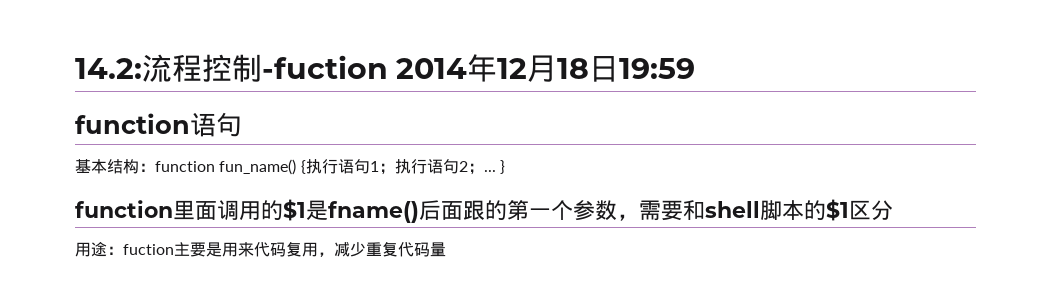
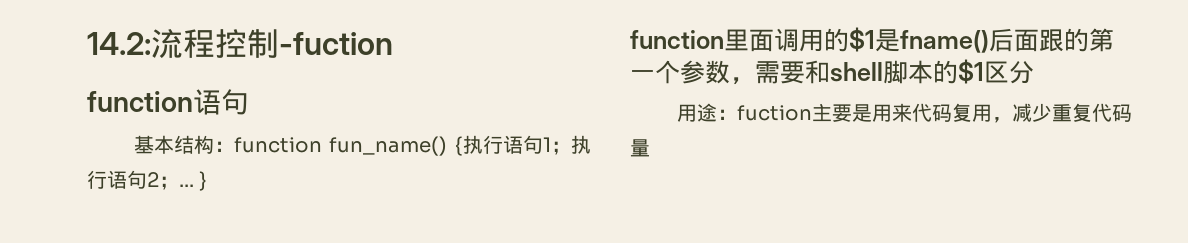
[396,54,696,82] 2014年12月18日19:59 -> (393, 43) none

